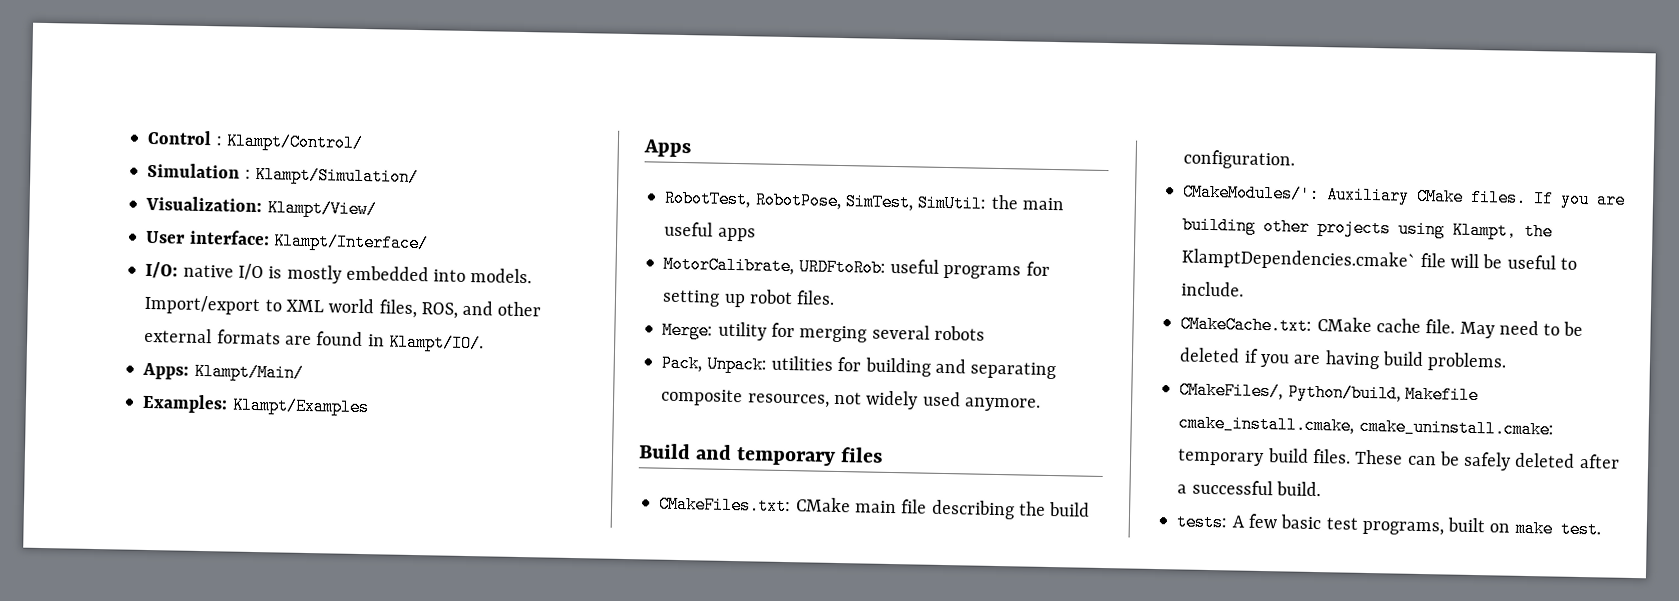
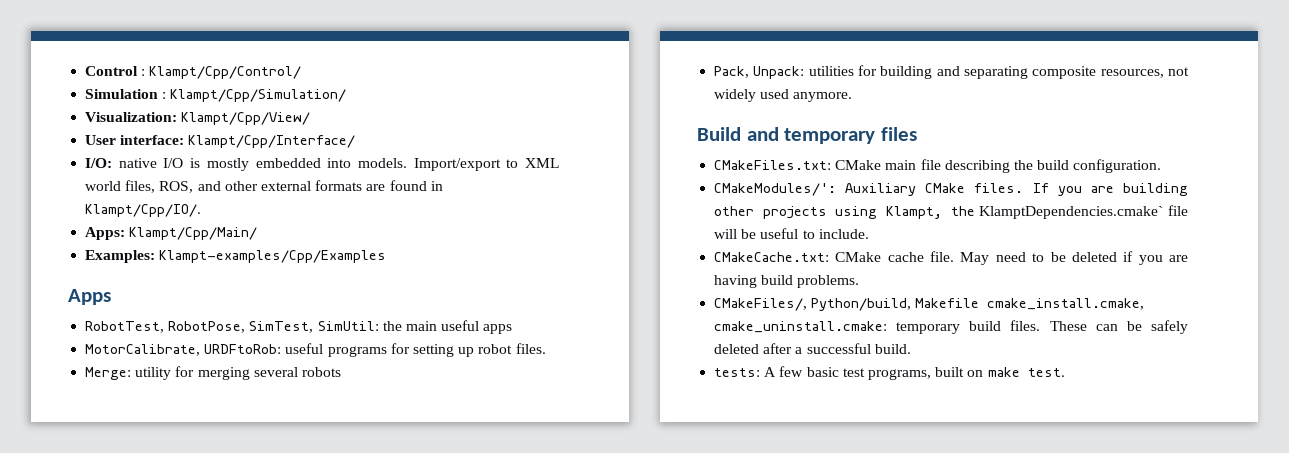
[225,132,364,152] Klampt/Control/ -> [149,66,302,79] Klampt/Cpp/Control/
[254,165,419,187] Klampt/Simulation/ -> [170,89,347,102] Klampt/Cpp/Simulation/
[266,199,377,219] Klampt/View/ -> [181,112,311,125] Klampt/Cpp/View/
[272,232,429,253] Klampt/Interface/ -> [188,135,356,148] Klampt/Cpp/Interface/
[387,333,484,353] Klampt/IO/. -> [85,204,202,217] Klampt/Cpp/IO/.
[193,362,304,382] Klampt/Main/ -> [129,227,258,240] Klampt/Cpp/Main/
[231,396,370,417] Klampt/Examples -> [159,250,387,263] Klampt-examples/Cpp/Examples

